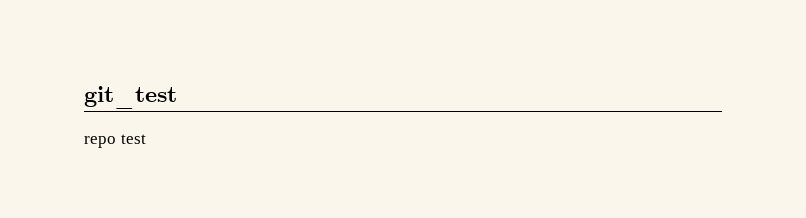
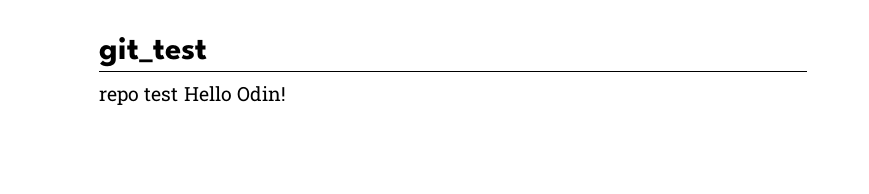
(146, 139) none -> [183,86,286,102] Hello Odin!

